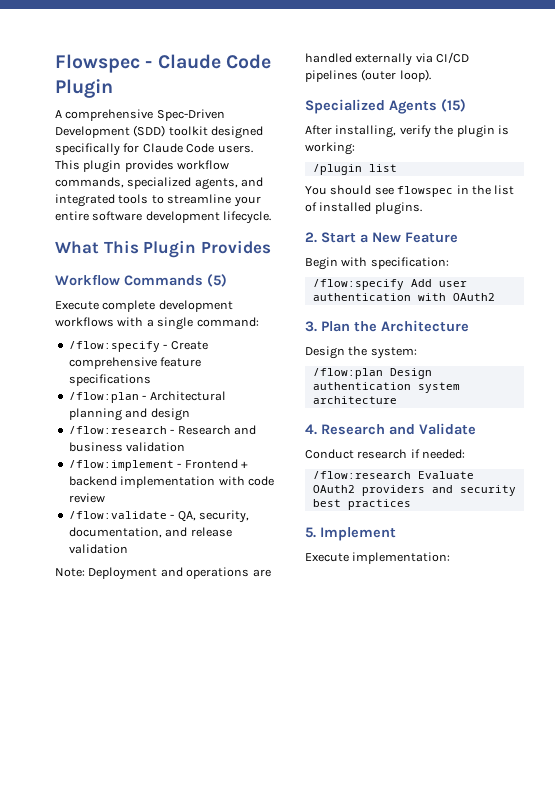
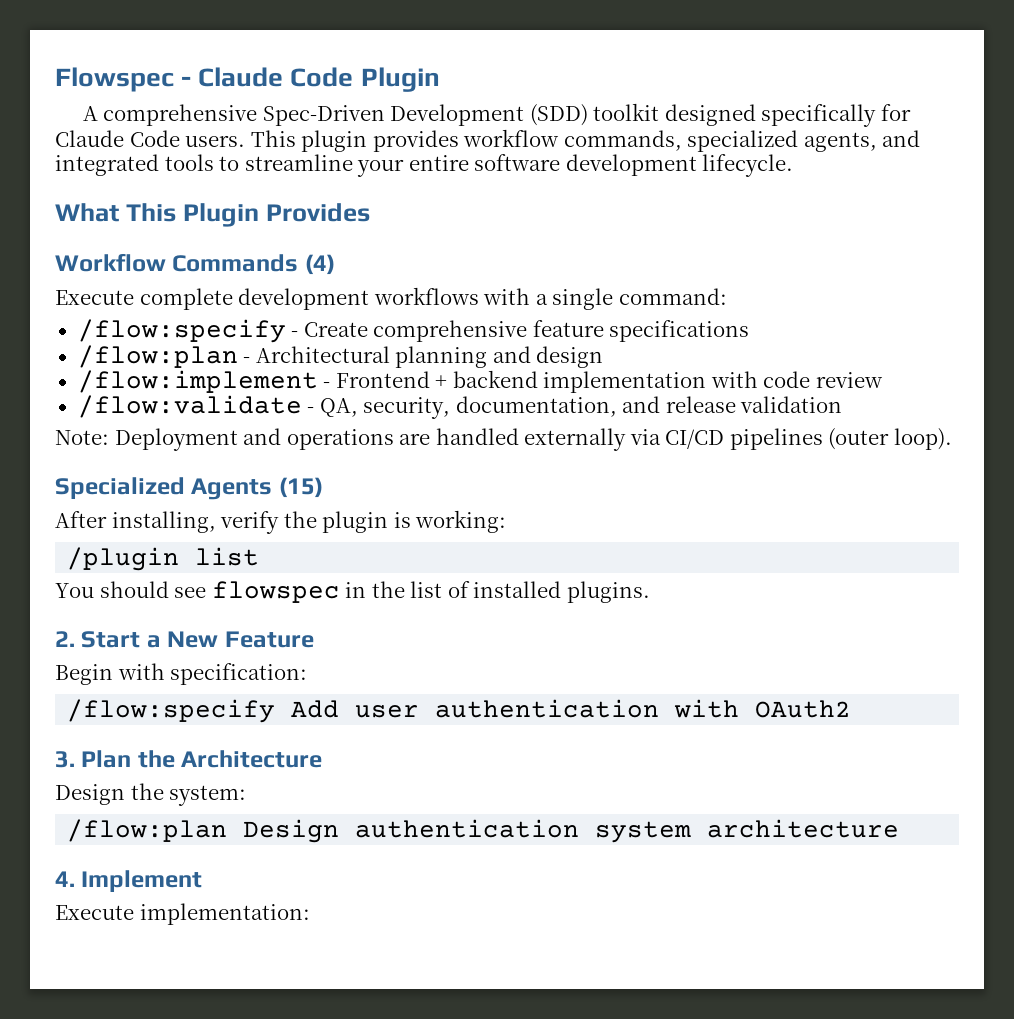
[207,274,227,287] (5) -> [304,254,335,275] (4)
[68,425,256,435] [68,442,186,452] // /flow:research - Research and business validation -> (604, 357) none
[321,423,476,435] [305,449,466,459] [312,471,474,479] [312,485,516,496] [312,499,411,510] [305,527,316,538] Research and Validate // Conduct research if needed: // /flow:research Evaluate OAuth2 providers and security best practices // 5. -> (75, 879) none

